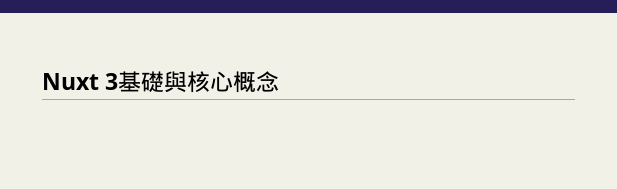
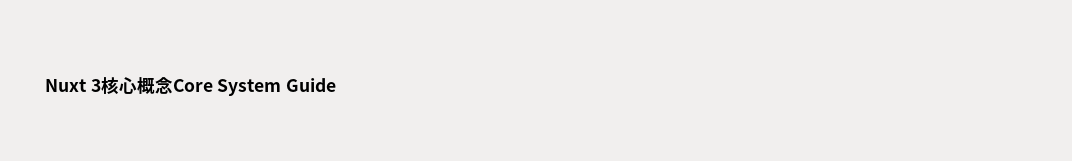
[118,71,188,93] 基礎與 -> (101, 85) none
(280, 81) none -> [172,78,337,96] Core System Guide

